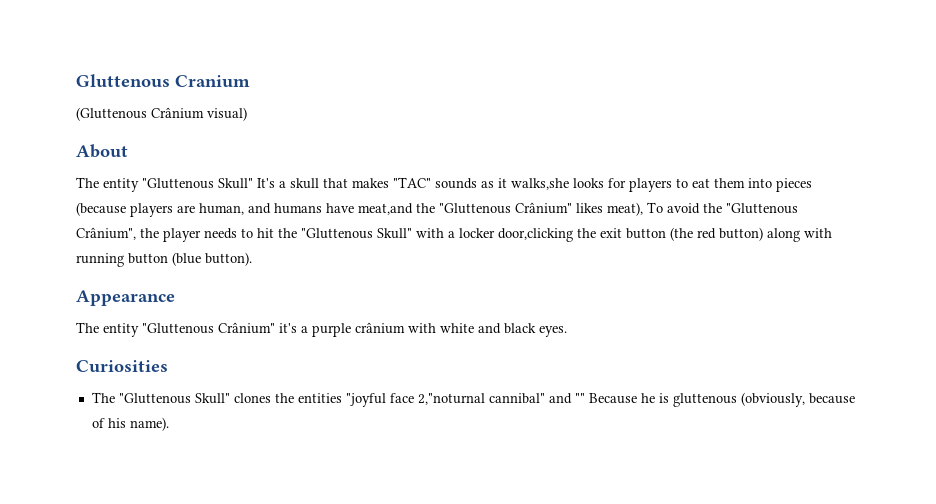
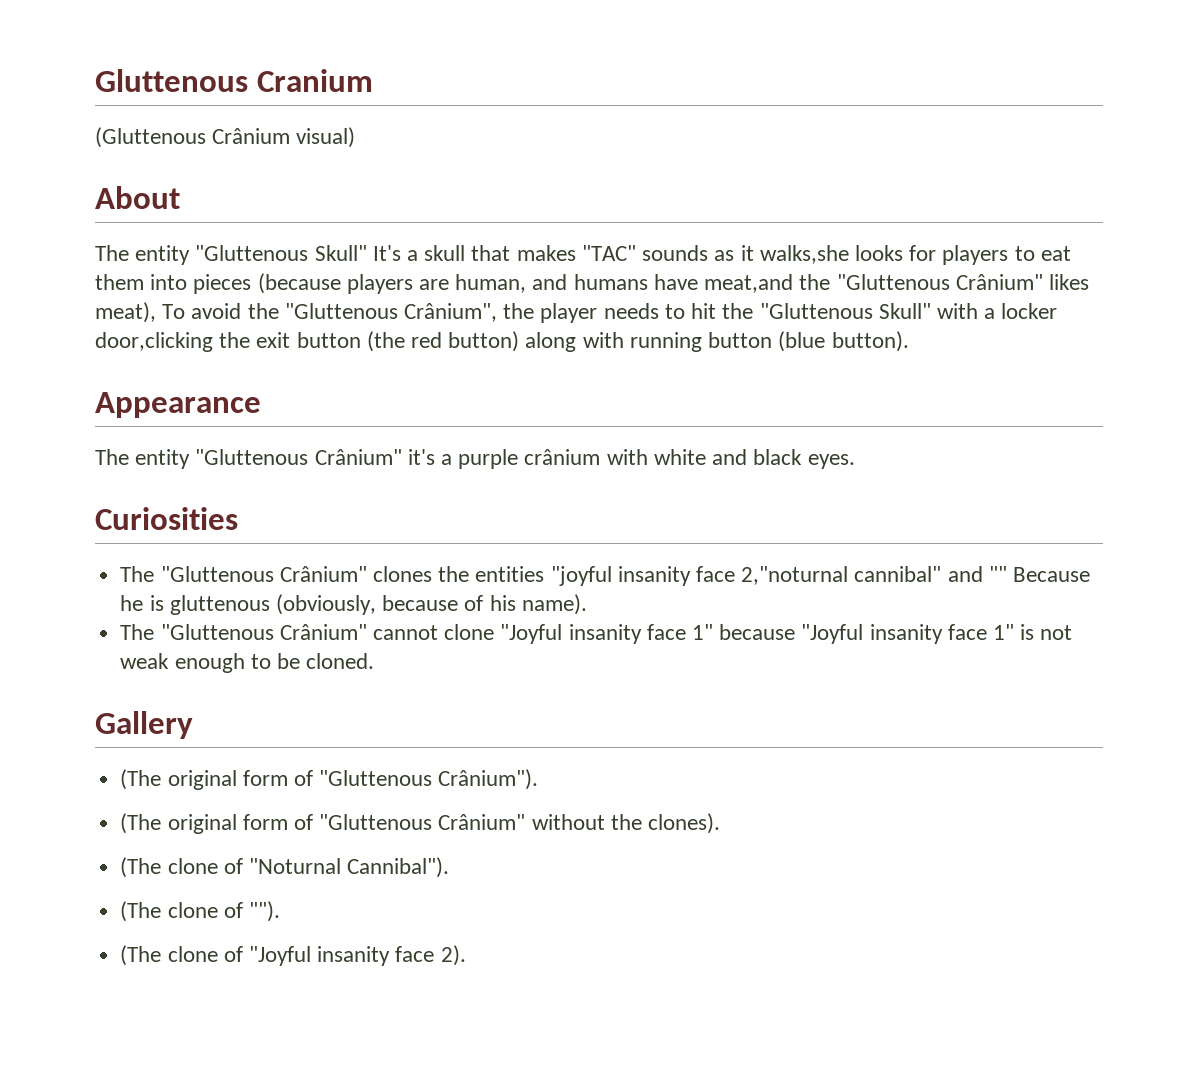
[194,393,230,404] Skull" -> [279,566,367,582] Crânium"
(386, 400) none -> [617,566,691,586] insanity
(169, 424) none -> [120,624,1073,644] [120,653,375,673] [95,711,193,739] [120,769,539,790] [120,813,720,834] [120,857,450,878] [120,901,280,922] [120,945,466,966] // The "Gluttenous Crânium" cannot clone "Joyful insanity face 1" because "Joyful insanity face 1" is not weak enough to be cloned. // Gallery // (The original form of "Gluttenous Crânium"). // (The original form of "Gluttenous Crânium" without the clones). // (The clone of "Noturnal Cannibal"). // (The clone of ""). // (The clone of "Joyful insanity face 2).

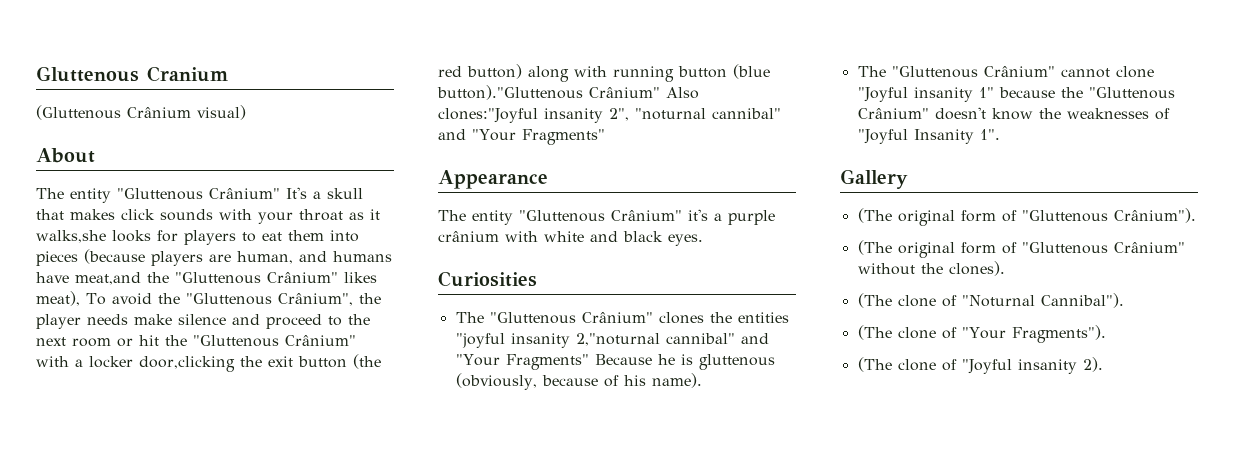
[314,245,367,261] Skull" -> [209,188,280,199] Crânium"
[581,245,709,261] "TAC" sounds -> [121,209,343,224] click sounds with your throat
[664,304,685,319] to -> [134,314,370,329] [36,337,133,347] make silence and proceed to the next room or
[878,303,931,319] Skull" -> [285,335,356,346] Crânium"
[831,331,909,352] button). -> [437,85,699,100] [438,108,781,123] [438,129,605,145] button)."Gluttenous Crânium" Also clones:"Joyful insanity 2", "noturnal cannibal" and "Your Fragments"
[695,566,735,582] face -> (570, 340) none
[988,566,1007,582] "" -> [455,354,589,370] "Your Fragments"
[646,624,686,640] face -> (973, 94) none
[801,624,1073,644] [120,653,375,673] "Joyful insanity face 1" is not weak enough to be cloned. -> [1060,87,1175,99] [857,107,1170,120] [857,129,1000,144] the "Gluttenous Crânium" doesn't know the weaknesses of "Joyful Insanity 1".
[248,901,280,922] ""). -> [961,325,1106,343] "Your Fragments").
[395,946,435,962] face -> (1077, 366) none

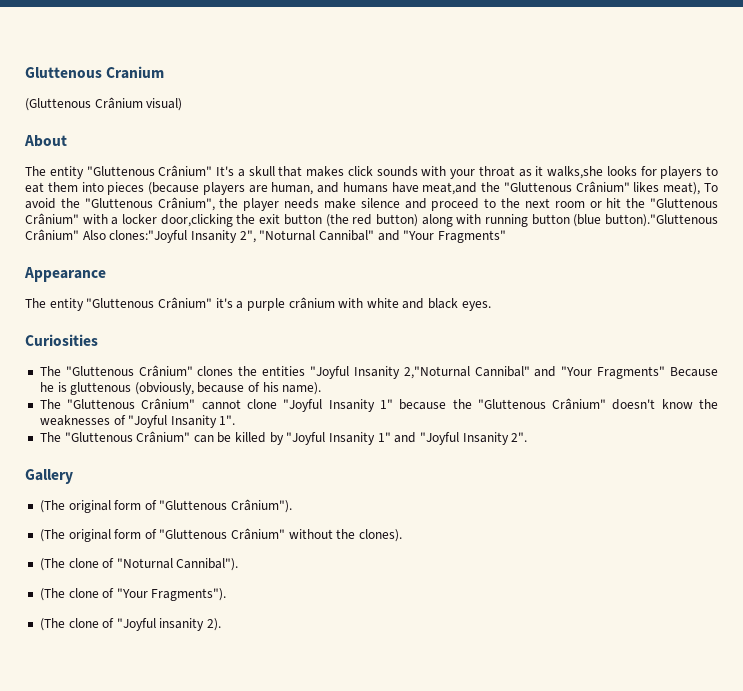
[544,108,781,123] insanity 2", "noturnal cannibal" -> [190,230,374,243] Insanity 2", "Noturnal Cannibal"
[455,333,735,348] "joyful insanity 2,"noturnal cannibal" -> [309,366,530,379] "Joyful Insanity 2,"Noturnal Cannibal"
[913,87,973,102] insanity -> [328,399,375,412] Insanity
(1000, 134) none -> [39,431,528,445] // The "Gluttenous Crânium" can be killed by "Joyful Insanity 1" and "Joyful Insanity 2".

